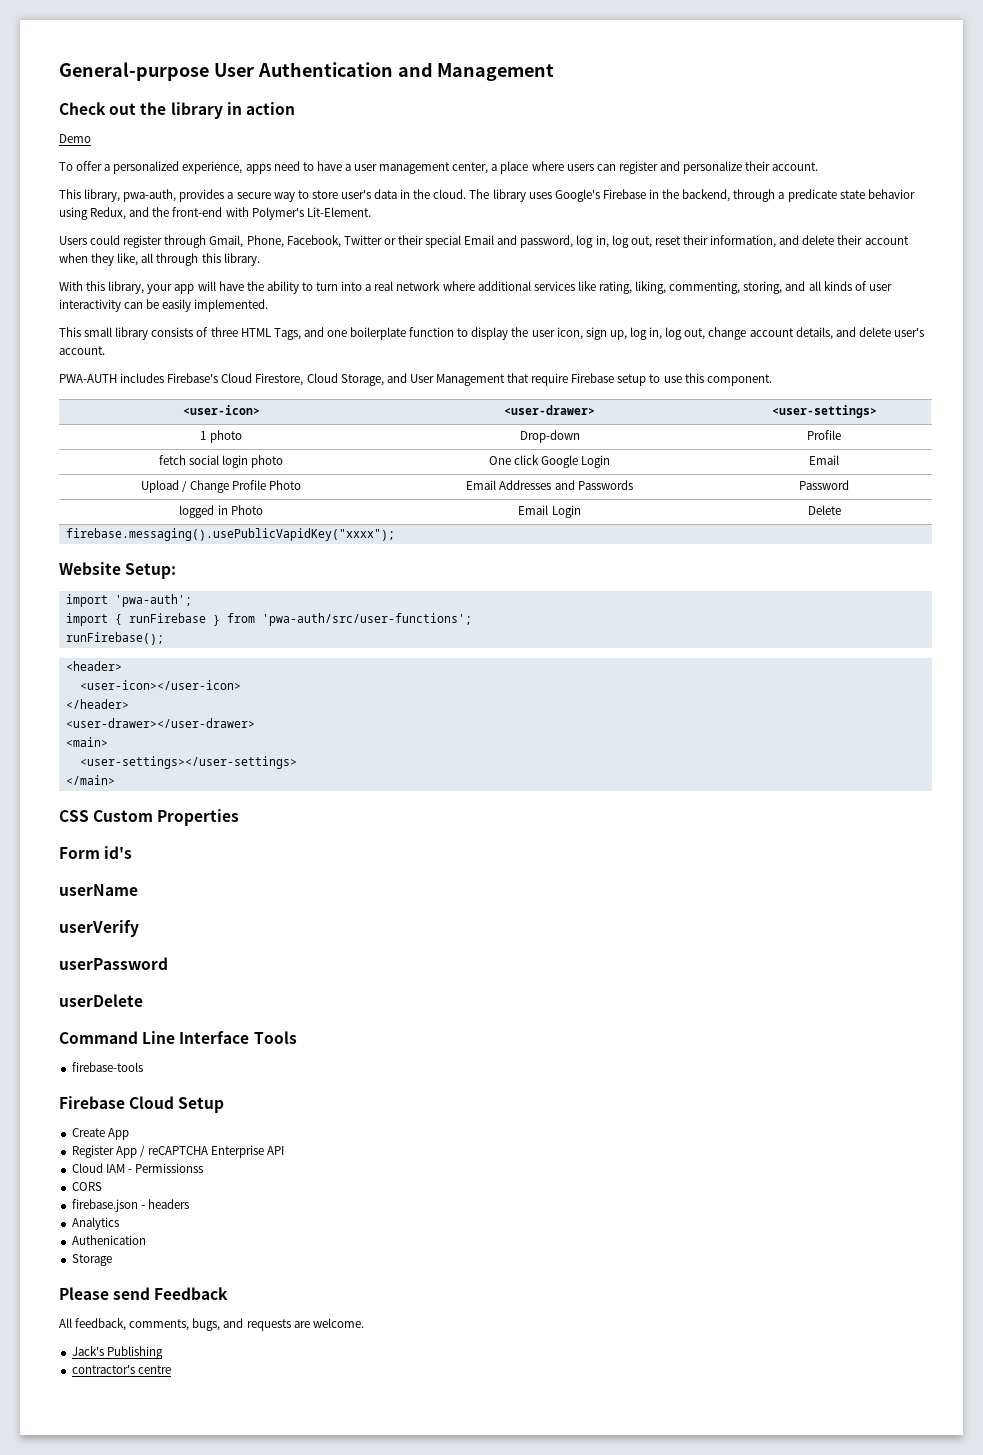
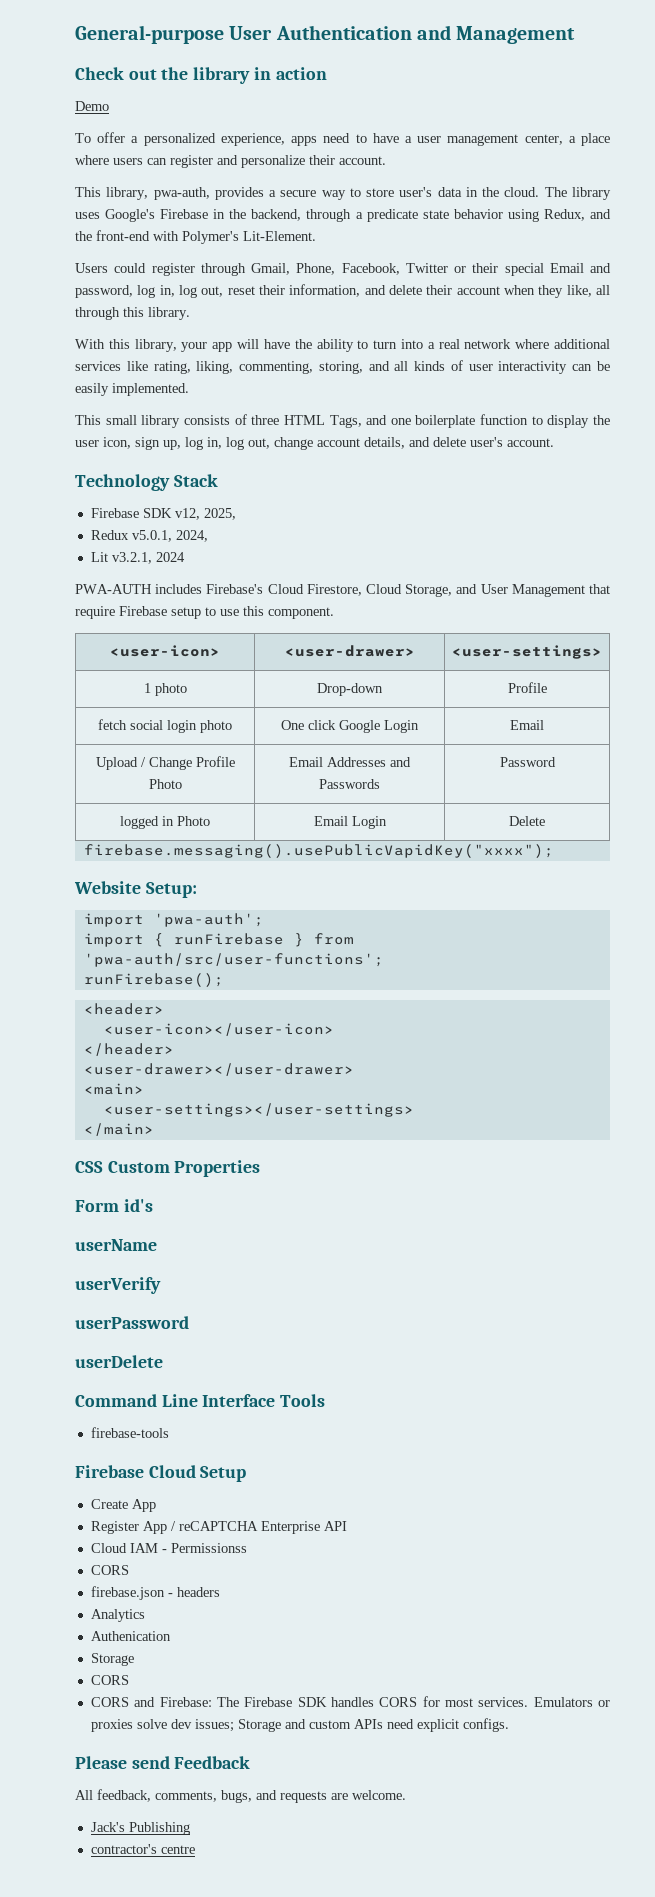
(105, 350) none -> [75,474,218,491] [90,508,236,520] [90,530,208,542] [90,552,185,564] // Technology Stack // Firebase SDK v12, 2025, // Redux v5.0.1, 2024, // Lit v3.2.1, 2024
(112, 1260) none -> [90,1675,129,1685] [90,1696,610,1707] [90,1718,509,1732] // CORS // CORS and Firebase: The Firebase SDK handles CORS for most services. Emulators or proxies solve dev issues; Storage and custom APIs need explicit configs.

